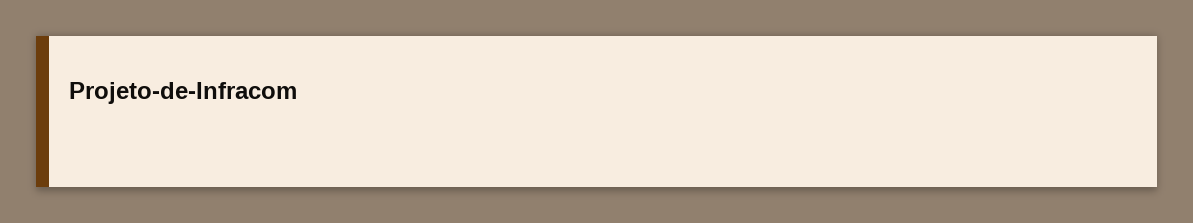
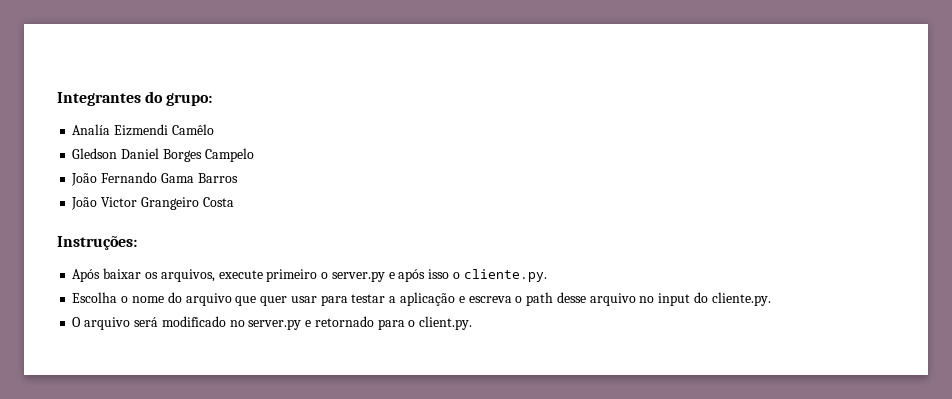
[69,82,297,104] Projeto-de-Infracom -> [57,91,213,106] [72,124,214,136] [72,148,254,162] [71,172,238,186] [71,197,234,210] [57,236,137,250] [72,268,547,282] [72,292,771,306] [72,316,473,330] Integrantes do grupo: // Analía Eizmendi Camêlo // Gledson Daniel Borges Campelo // João Fernando Gama Barros // João Victor Grangeiro Costa // Instruções: // Após baixar os arquivos, execute primeiro o server.py e após isso o cliente.py. // Escolha o nome do arquivo que quer usar para testar a aplicação e escreva o path desse arquivo no input do cliente.py. // O arquivo será modificado no server.py e retornado para o client.py.

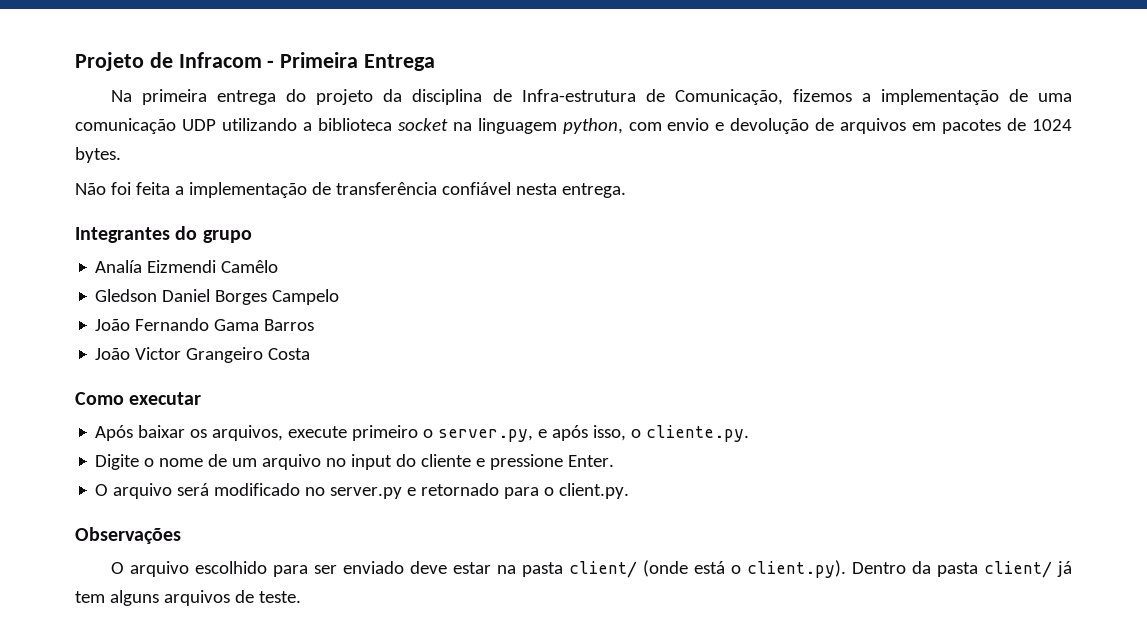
(57, 99) none -> [75,52,436,71] [111,89,1072,105] [75,118,1073,134] [75,147,121,163] [75,182,626,198] Projeto de Infracom - Primeira Entrega // Na primeira entrega do projeto da disciplina de Infra-estrutura de Comunicação, fizemos a implementação de uma comunicação UDP utilizando a biblioteca socket na linguagem python, com envio e devolução de arquivos em pacotes de 1024 bytes. // Não foi feita a implementação de transferência confiável nesta entrega. //
[166,93,213,106] grupo: -> [202,230,252,243] grupo
[57,236,137,250] Instruções: -> [75,392,202,405] Como executar
[331,271,385,282] server.py -> [438,429,534,442] server.py,
[428,269,450,279] isso -> [593,425,627,441] isso,
[72,292,118,303] Escolha -> [95,454,140,470] Digite
[167,292,771,306] do arquivo que quer usar para testar a aplicação e escreva o path desse arquivo no input do cliente.py. -> [208,454,615,470] de um arquivo no input do cliente e pressione Enter.
(473, 323) none -> [75,527,181,544] [111,560,1072,578] [75,590,301,606] // Observações // O arquivo escolhido para ser enviado deve estar na pasta client/ (onde está o client.py). Dentro da pasta client/ já tem alguns arquivos de teste.

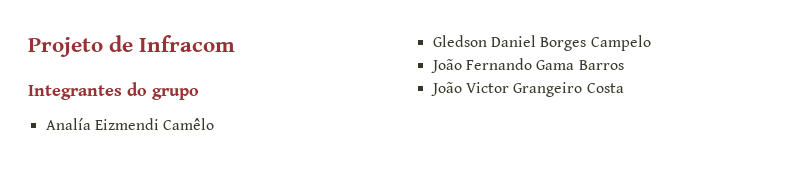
[267,52,436,71] [111,89,1072,105] [75,118,1073,134] [75,147,121,163] [75,182,626,198] - Primeira Entrega // Na primeira entrega do projeto da disciplina de Infra-estrutura de Comunicação, fizemos a implementação de uma comunicação UDP utilizando a biblioteca socket na linguagem python, com envio e devolução de arquivos em pacotes de 1024 bytes. // Não foi feita a implementação de transferência confiável nesta entrega. -> (236, 43) none
[75,392,202,405] [95,425,750,442] [95,454,615,470] [95,483,630,499] [75,527,181,544] [111,560,1072,578] [75,590,301,606] // Como executar // Após baixar os arquivos, execute primeiro o server.py, e após isso, o cliente.py. // Digite o nome de um arquivo no input do cliente e pressione Enter. // O arquivo será modificado no server.py e retornado para o client.py. // Observações // O arquivo escolhido para ser enviado deve estar na pasta client/ (onde está o client.py). Dentro da pasta client/ já tem alguns arquivos de teste. -> (624, 88) none

